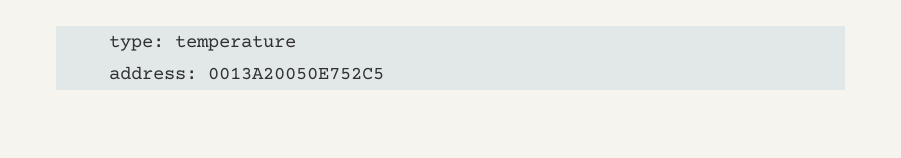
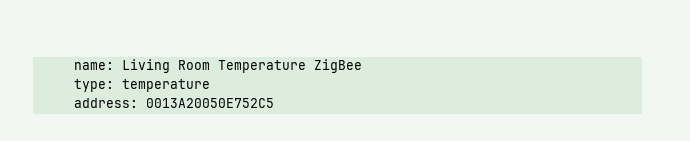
(109, 43) none -> [73,59,362,73] name: Living Room Temperature ZigBee //

